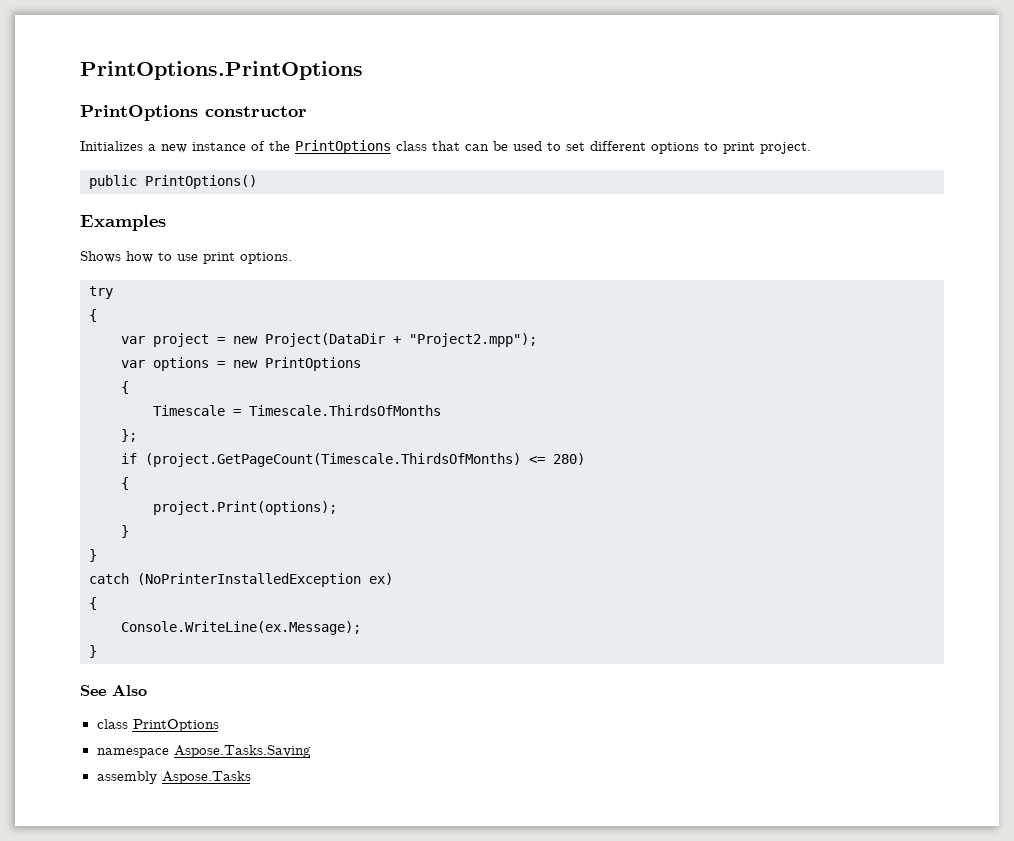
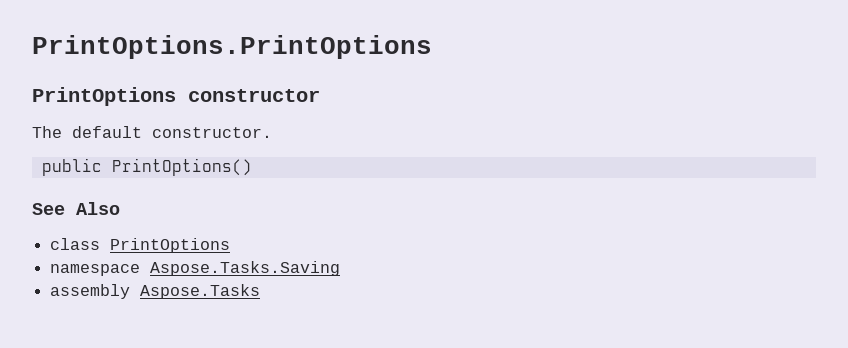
[80,140,811,154] [89,175,257,189] [80,215,166,231] [80,251,292,264] [89,286,113,299] [89,309,97,322] [121,333,537,347] [121,357,361,371] [121,381,129,394] [153,405,441,416] [121,429,137,442] [121,453,585,467] [121,477,129,490] [153,501,337,515] [121,525,129,538] [89,549,97,562] [89,573,393,587] [89,597,97,610] [121,621,361,635] [89,645,97,658] Initializes a new instance of the PrintOptions class that can be used to set different options to print project. // public PrintOptions() // Examples // Shows how to use print options. // try // { // var project = new Project(DataDir + "Project2.mpp"); // var options = new PrintOptions // { // Timescale = Timescale.ThirdsOfMonths // }; // if (project.GetPageCount(Timescale.ThirdsOfMonths) <= 280) // { // project.Print(options); // } // } // catch (NoPrinterInstalledException ex) // { // Console.WriteLine(ex.Message); // } -> [32,126,272,138] [41,158,252,176] The default constructor. // public PrintOptions()

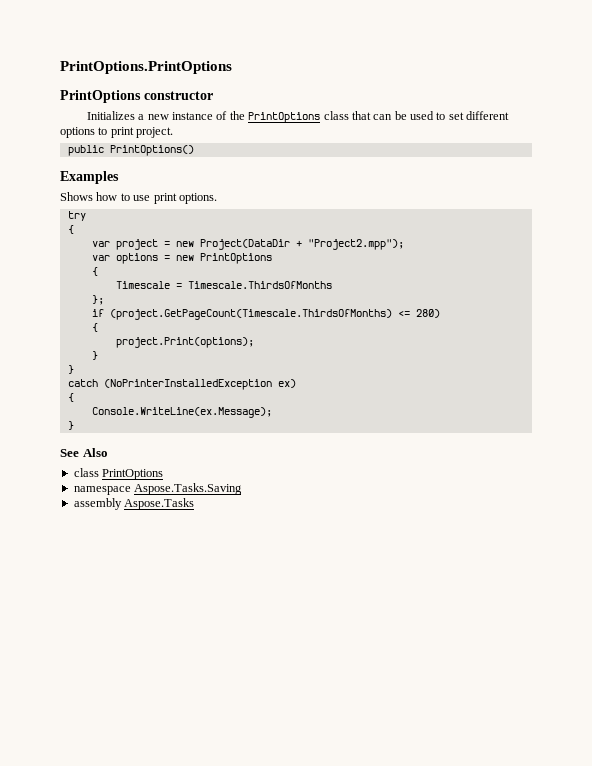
[32,126,272,138] [41,158,252,176] The default constructor. // public PrintOptions() -> [86,111,510,123] [60,127,174,138] [67,145,194,156] [60,171,119,184] [60,192,217,204] [67,211,86,221] [67,225,74,234] [91,239,404,250] [91,253,272,264] [91,267,98,276] [115,281,332,289] [91,295,104,305] [91,309,440,320] [91,323,98,332] [115,337,254,348] [91,351,98,360] [67,365,74,374] [67,379,296,390] [67,393,74,402] [91,407,272,418] [67,421,74,430] Initializes a new instance of the PrintOptions class that can be used to set different options to print project. // public PrintOptions() // Examples // Shows how to use print options. // try // { // var project = new Project(DataDir + "Project2.mpp"); // var options = new PrintOptions // { // Timescale = Timescale.ThirdsOfMonths // }; // if (project.GetPageCount(Timescale.ThirdsOfMonths) <= 280) // { // project.Print(options); // } // } // catch (NoPrinterInstalledException ex) // { // Console.WriteLine(ex.Message); // }

